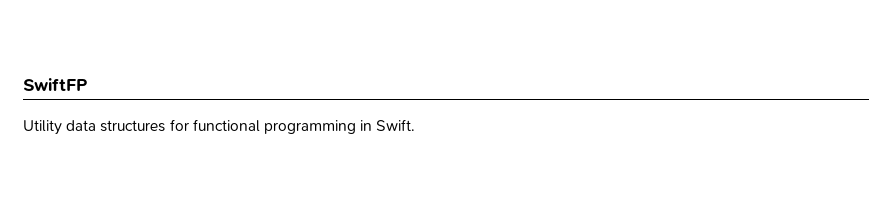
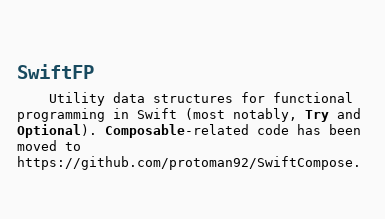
[376,119,416,131] Swift. -> [137,108,361,122] [17,124,361,138] [17,140,81,151] [17,156,361,170] Swift (most notably, Try and Optional). Composable-related code has been moved to https://github.com/protoman92/SwiftCompose.

